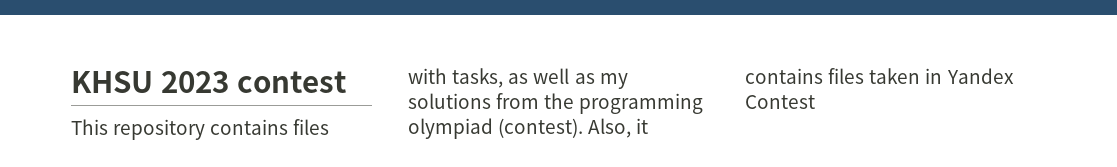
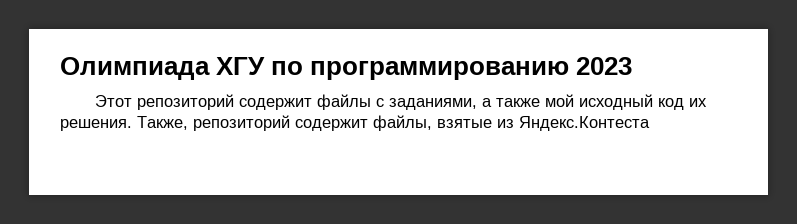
[71,71,346,93] [71,119,330,140] [408,68,628,89] [408,93,704,114] [408,118,649,139] [745,68,1014,84] [745,95,815,109] KHSU 2023 contest // This repository contains files with tasks, as well as my solutions from the programming olympiad (contest). Also, it contains files taken in Yandex Contest -> [60,57,633,80] [95,94,708,110] [60,115,650,131] Олимпиада ХГУ по программированию 2023 // Этот репозиторий содержит файлы с заданиями, а также мой исходный код их решения. Также, репозиторий содержит файлы, взятые из Яндекс.Контеста

